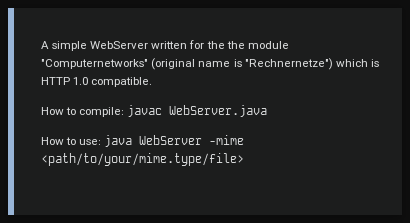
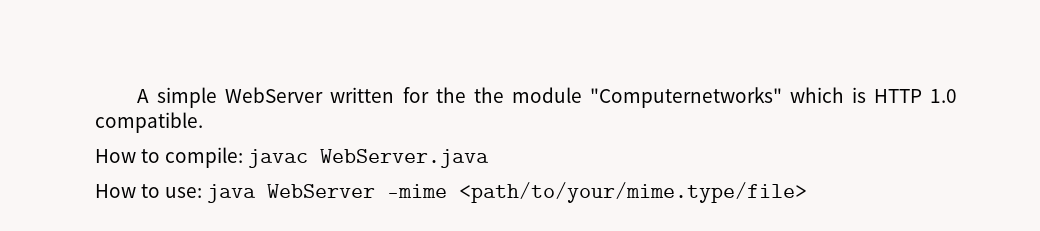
[151,58,333,70] (original name is "Rechnernetze") -> (782, 97) none

